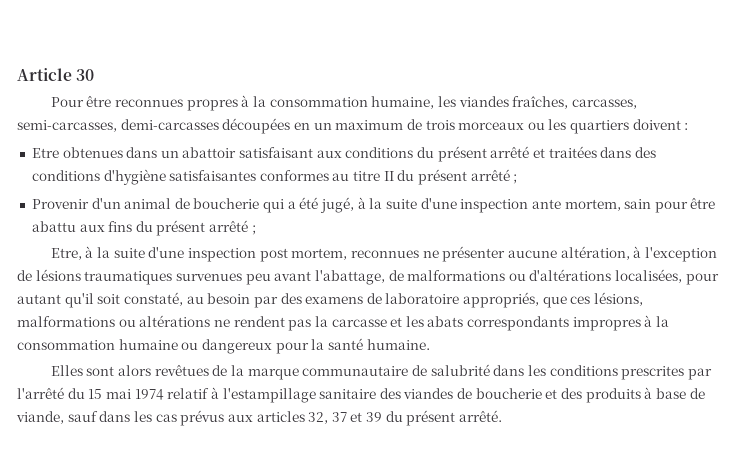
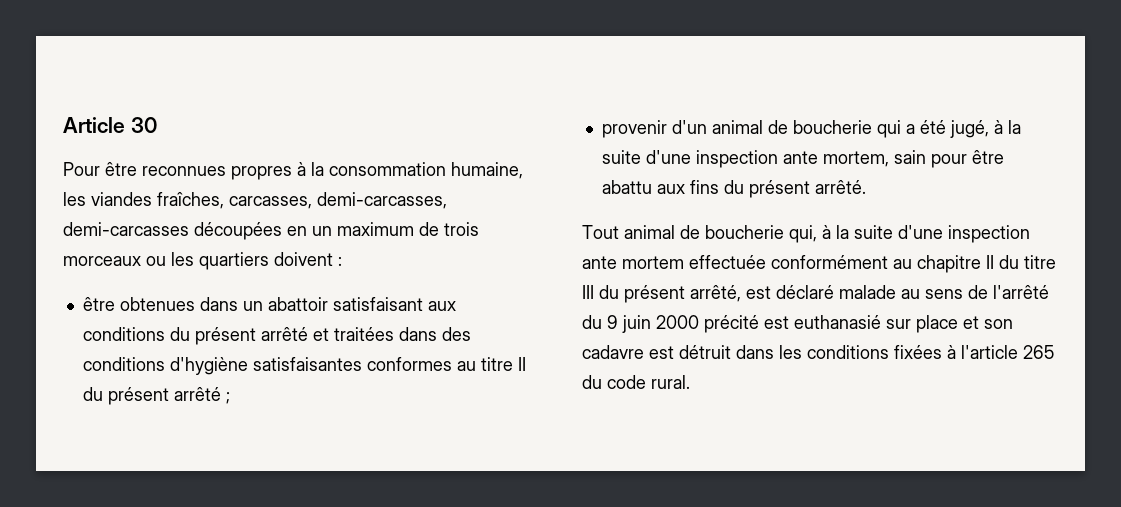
[17,120,117,132] semi-carcasses, -> [317,192,447,209] demi-carcasses,
[31,148,59,158] Etre -> [82,297,115,311] être
[31,199,89,209] Provenir -> [601,120,667,138] provenir
[209,220,256,235] [50,246,717,262] [17,269,719,285] [17,292,644,308] [17,315,670,331] [17,338,430,354] [50,364,712,380] [17,387,705,403] [16,410,503,426] arrêté ; // Etre, à la suite d'une inspection post mortem, reconnues ne présenter aucune altération, à l'exception de lésions traumatiques survenues peu avant l'abattage, de malformations ou d'altérations localisées, pour autant qu'il soit constaté, au besoin par des examens de laboratoire appropriés, que ces lésions, malformations ou altérations ne rendent pas la carcasse et les abats correspondants impropres à la consommation humaine ou dangereux pour la santé humaine. // Elles sont alors revêtues de la marque communautaire de salubrité dans les conditions prescrites par l'arrêté du 15 mai 1974 relatif à l'estampillage sanitaire des viandes de boucherie et des produits à base de viande, sauf dans les cas prévus aux articles 32, 37 et 39 du présent arrêté. -> [814,180,866,194] [582,225,1030,243] [582,255,1056,273] [582,285,1049,303] [582,315,1013,333] [582,345,1054,359] [582,375,690,389] arrêté. // Tout animal de boucherie qui, à la suite d'une inspection ante mortem effectuée conformément au chapitre II du titre III du présent arrêté, est déclaré malade au sens de l'arrêté du 9 juin 2000 précité est euthanasié sur place et son cadavre est détruit dans les conditions fixées à l'article 265 du code rural.

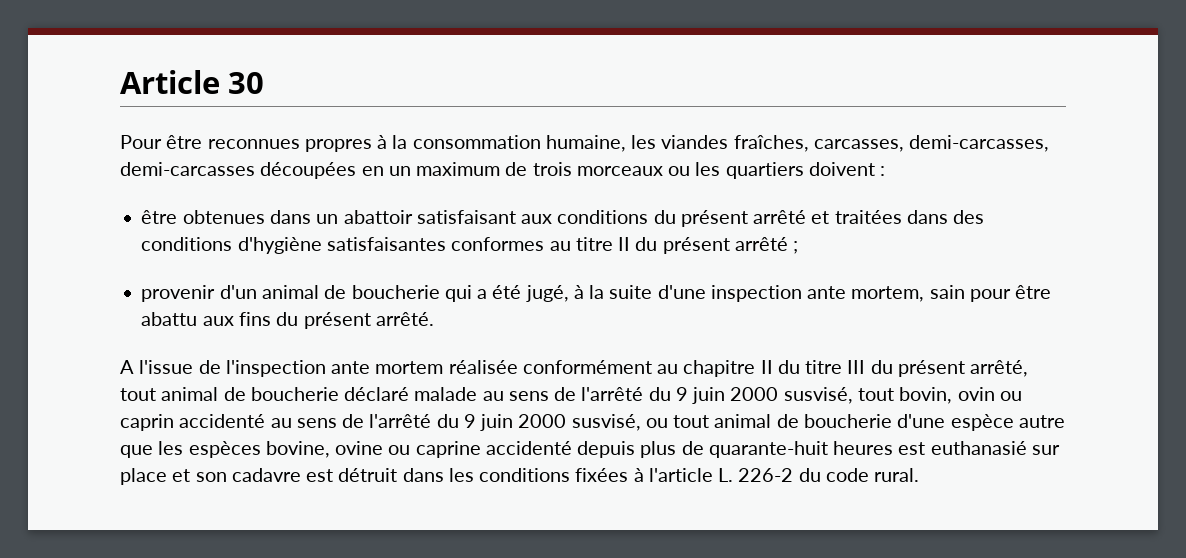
[582,225,1030,243] Tout animal de boucherie qui, à la suite d'une inspection -> [120,360,326,377] A l'issue de l'inspection
[689,255,766,269] effectuée -> [448,360,518,374] réalisée
[746,286,771,299] est -> [120,387,339,401] tout animal de boucherie
[704,315,759,333] précité -> [783,387,1022,404] [120,414,1065,431] [120,441,894,458] susvisé, tout bovin, ovin ou caprin accidenté au sens de l'arrêté du 9 juin 2000 susvisé, ou tout animal de boucherie d'une espèce autre que les espèces bovine, ovine ou caprine accidenté depuis plus de quarante-huit heures
[1023,345,1054,359] 265 -> [718,468,794,482] L. 226-2

